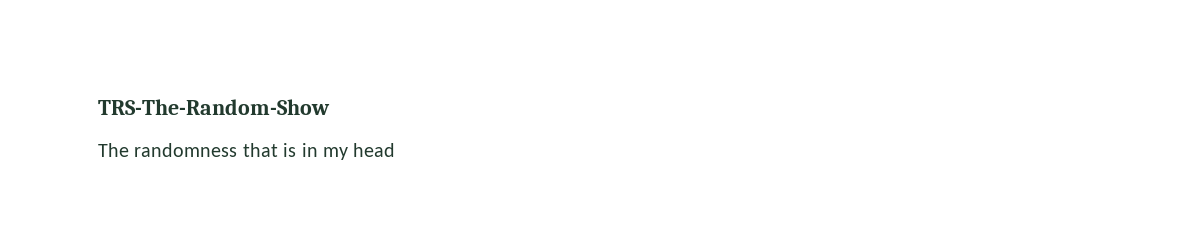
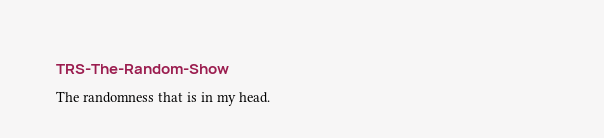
[353,143,396,157] head -> [239,92,270,103] head.

